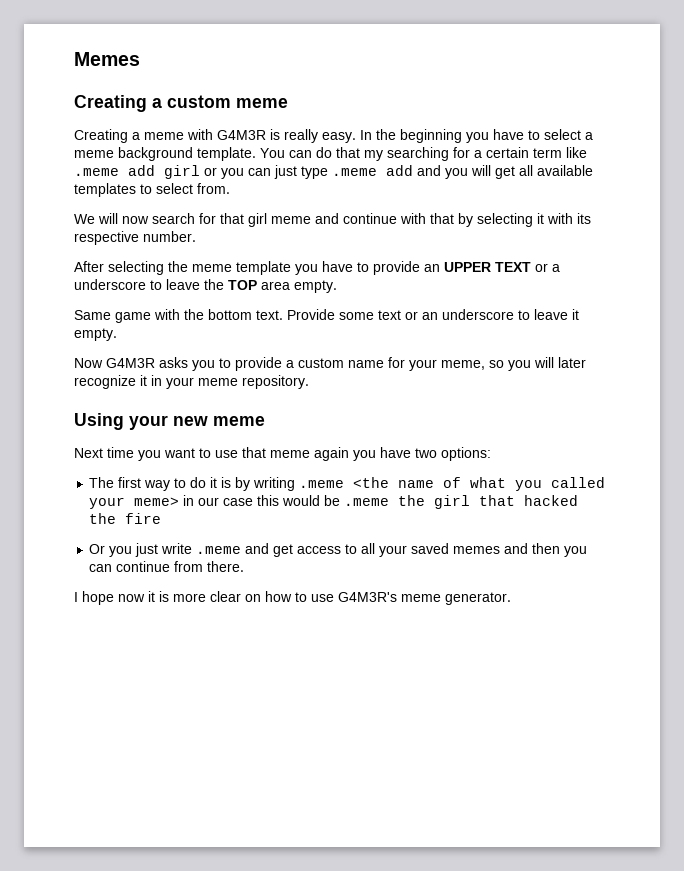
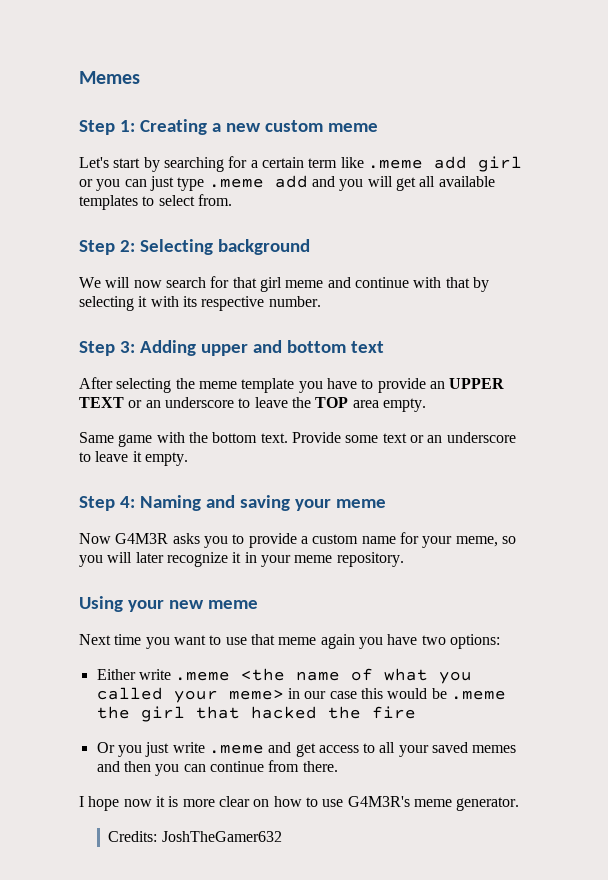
[74,95,162,112] Creating a -> [79,119,261,135] Step 1: Creating a new
[74,129,593,143] [74,147,383,161] Creating a meme with G4M3R is really easy. In the beginning you have to select a meme background template. You can do that my -> [79,157,160,172] Let's start by
(230, 188) none -> [79,239,310,255] // Step 2: Selecting background
(196, 236) none -> [79,340,384,356] // Step 3: Adding upper and bottom text
[552,264,560,272] a -> [145,400,161,408] an
(117, 334) none -> [79,495,386,511] // Step 4: Naming and saving your meme
[89,477,296,491] The first way to do it is by writing -> [96,669,171,680] Either write
(511, 598) none -> [108,831,282,842] // Credits: JoshTheGamer632

